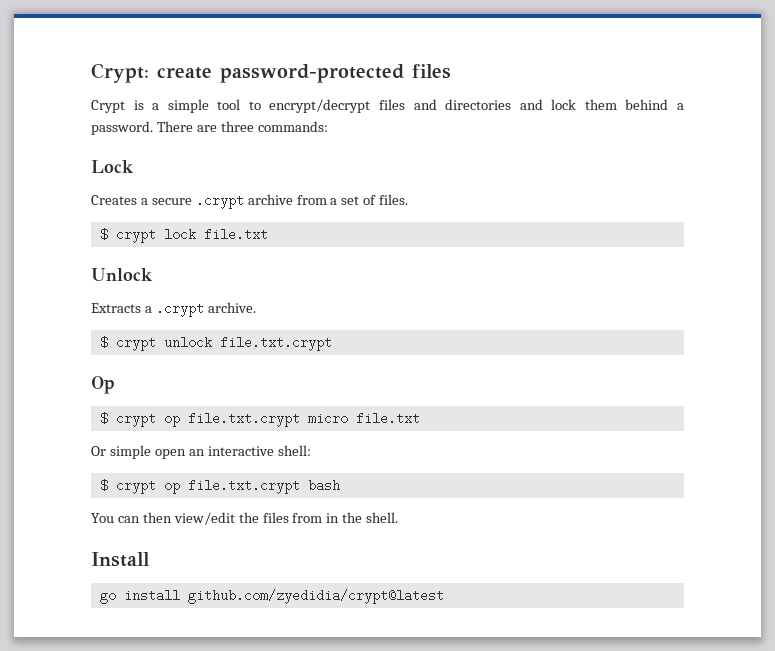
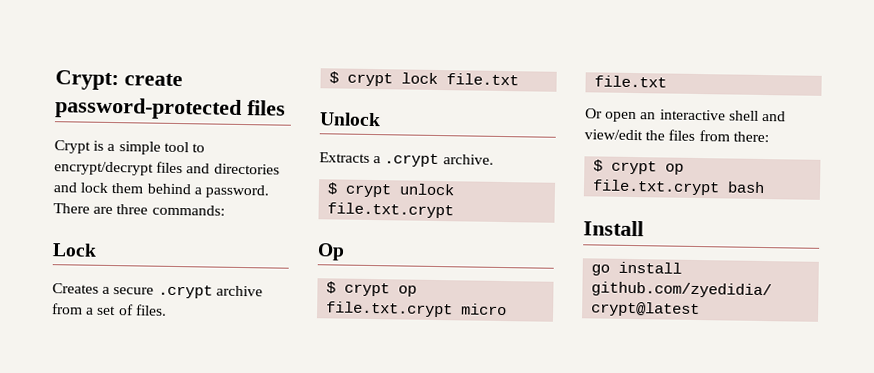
[109,445,151,459] simple -> (603, 113) none
[277,445,311,456] shell: -> [728,110,786,122] [584,129,769,143] shell and view/edit the files from there:
[91,512,399,525] // You can then view/edit the files from in the shell. -> (766, 187) none

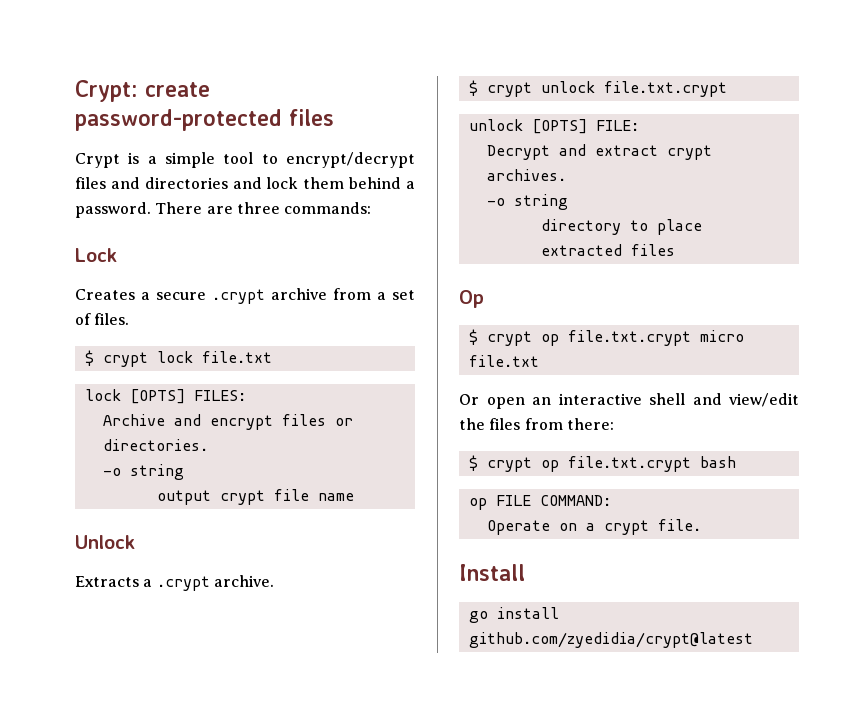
(520, 79) none -> [84,389,246,404] [102,414,353,430] [102,439,208,451] [102,464,184,480] [156,489,354,505] // lock [OPTS] FILES: // Archive and encrypt files or directories. // -o string // output crypt file name
(455, 210) none -> [468,119,639,134] [486,144,712,160] [486,169,566,181] [486,194,568,210] [540,219,702,235] [540,244,675,256] // unlock [OPTS] FILE: // Decrypt and extract crypt archives. // -o string // directory to place extracted files
(766, 187) none -> [468,495,611,510] [486,519,701,535] // op FILE COMMAND: // Operate on a crypt file.

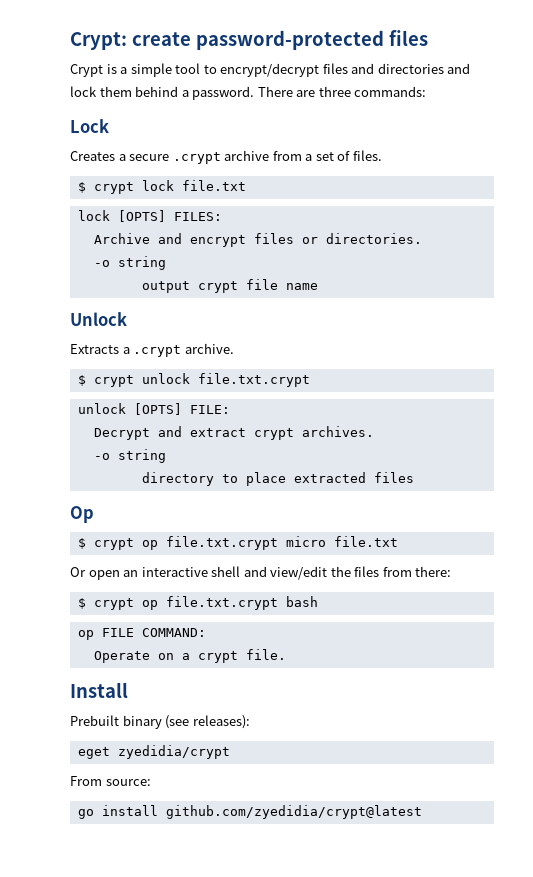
(525, 572) none -> [70,715,250,729] [77,745,230,759] [70,776,151,786] // Prebuilt binary (see releases): // eget zyedidia/crypt // From source:

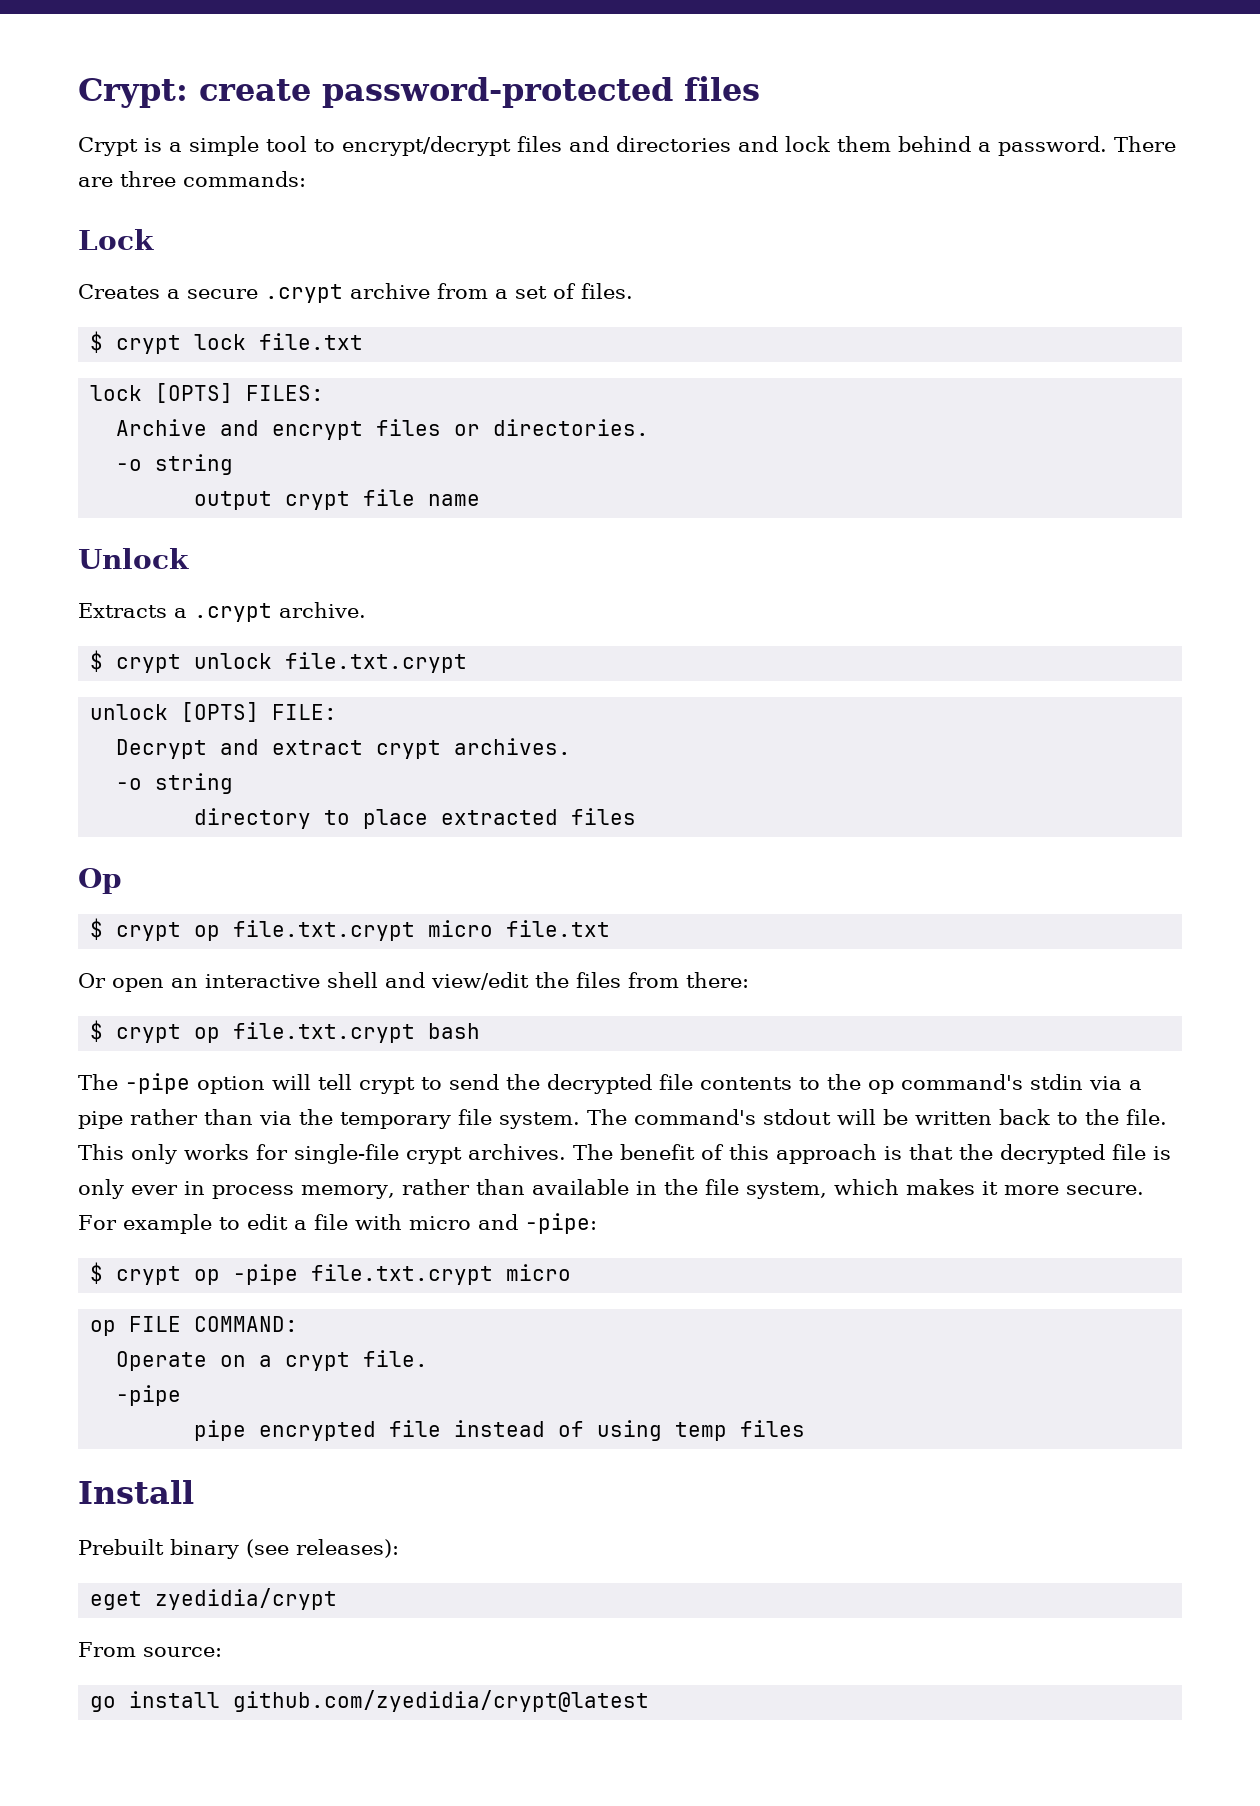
(318, 601) none -> [78,1073,1142,1094] [78,1109,1167,1129] [78,1144,1171,1164] [78,1179,1144,1199] [78,1213,597,1234] [90,1262,572,1285] // The -pipe option will tell crypt to send the decrypted file contents to the op command's stdin via a pipe rather than via the temporary file system. The command's stdout will be written back to the file. This only works for single-file crypt archives. The benefit of this approach is that the decrypted file is only ever in process memory, rather than available in the file system, which makes it more secure. For example to edit a file with micro and -pipe: // $ crypt op -pipe file.txt.crypt micro
(286, 654) none -> [116,1385,182,1406] [194,1420,806,1441] // -pipe // pipe encrypted file instead of using temp files

